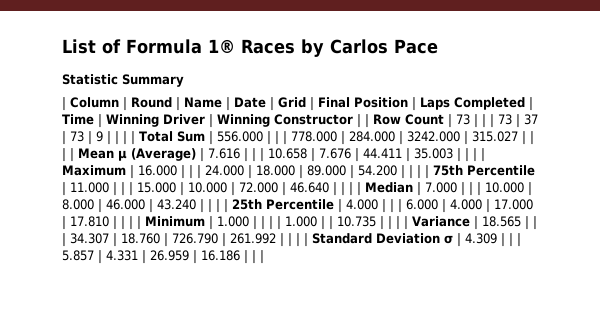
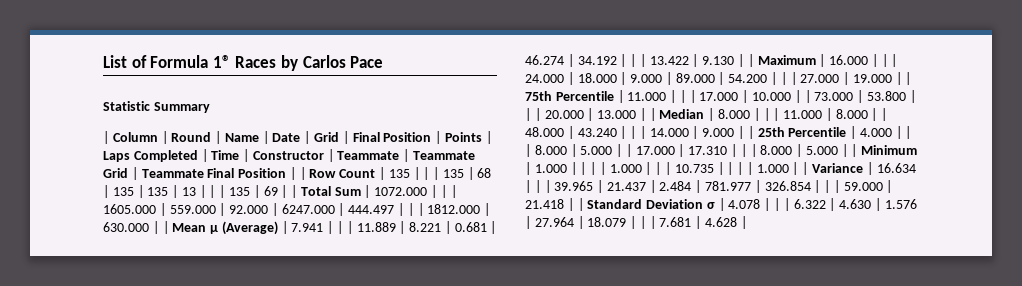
(416, 104) none -> [444,131,492,144] Points |
[106,114,353,128] Winning Driver | Winning Constructor -> [252,149,476,162] [103,167,287,180] Constructor | Teammate | Teammate Grid | Teammate Final Position
[456,114,538,128] [62,131,119,145] 73 | | | 73 | 37 | 73 | 9 | | -> [388,167,492,180] [103,185,278,198] 135 | | | 135 | 68 | 135 | 135 | 13 | | | 135 | 69
[216,131,534,145] 556.000 | | | 778.000 | 284.000 | 3242.000 | 315.027 | | -> [374,185,457,198] [103,203,491,216] [103,222,149,232] 1072.000 | | | 1605.000 | 559.000 | 92.000 | 6247.000 | 444.497 | | | 1812.000 | 630.000
[208,148,469,162] 7.616 | | | 10.658 | 7.676 | 44.411 | 35.003 | | -> [291,221,497,234] [525,54,735,67] 7.941 | | | 11.889 | 8.221 | 0.681 | 46.274 | 34.192 | | | 13.422 | 9.130
(303, 172) none -> [630,72,672,85] 9.000 |
(421, 172) none -> [800,72,902,85] 27.000 | 19.000 |
[137,182,345,196] 15.000 | 10.000 | 72.000 | 46.640 | | -> [699,90,916,103] [525,108,637,121] 17.000 | 10.000 | | 73.000 | 53.800 | | | 20.000 | 13.000
[425,182,532,196] [62,199,145,213] 7.000 | | | 10.000 | 8.000 | 46.000 -> [718,108,888,121] [525,127,564,137] 8.000 | | | 11.000 | 8.000 | | 48.000
(220, 206) none -> [649,126,745,139] 14.000 | 9.000 |
[406,199,533,213] [62,216,133,230] 6.000 | 4.000 | 17.000 | 17.810 | | | -> [534,144,848,157] 8.000 | 5.000 | | 17.000 | 17.310 | | | 8.000 | 5.000 |
(333, 223) none -> [665,162,672,175] |
(408, 223) none -> [756,162,809,175] 1.000 | |
[482,216,537,230] [62,233,292,247] 18.565 | | | 34.307 | 18.760 | 726.790 | 261.992 | | -> [876,163,916,173] [525,180,893,193] [525,199,564,209] 16.634 | | | 39.965 | 21.437 | 2.484 | 781.977 | 326.854 | | | 59.000 | 21.418
[465,233,521,247] [62,250,256,264] 4.309 | | | 5.857 | 4.331 | 26.959 | 16.186 | | -> [728,198,917,211] [525,216,738,229] 4.078 | | | 6.322 | 4.630 | 1.576 | 27.964 | 18.079 | | | 7.681 | 4.628

